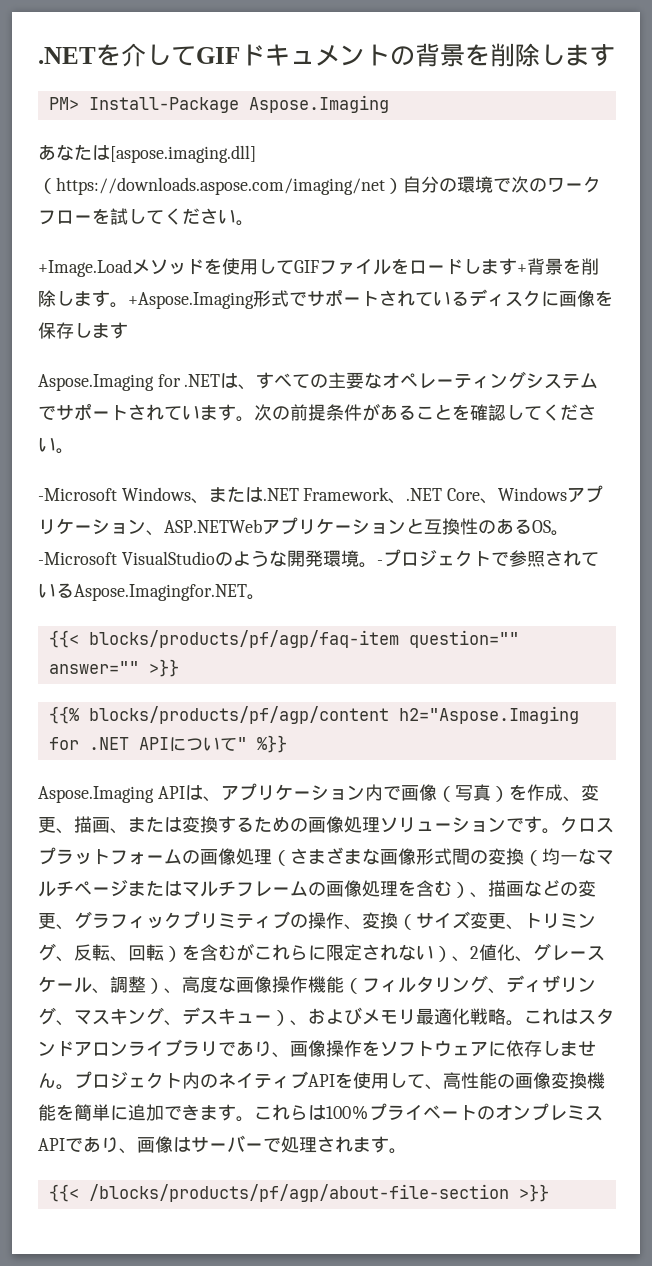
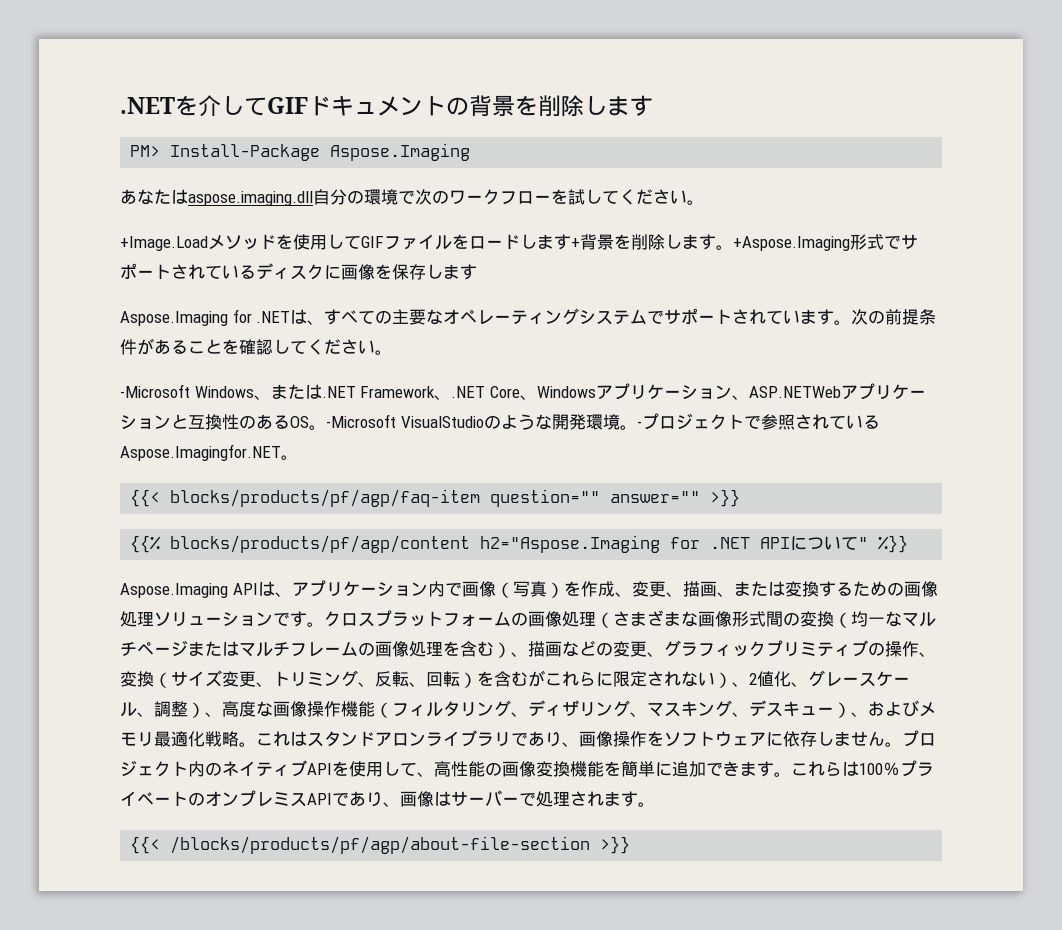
[110,145,256,163] [38,177,403,195] [aspose.imaging.dll]（https://downloads.aspose.com/imaging/net） -> [188,191,313,206] aspose.imaging.dll

